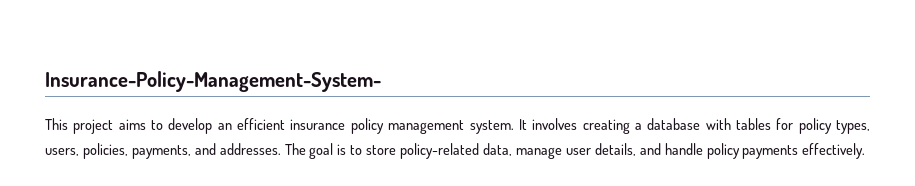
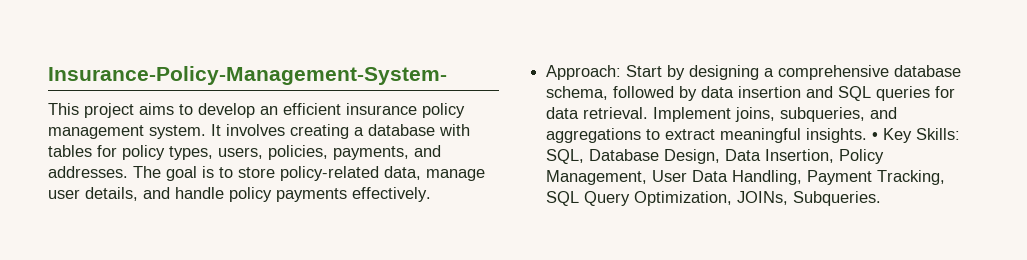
(866, 151) none -> [546,65,962,80] [546,86,956,101] [546,107,898,122] [546,128,961,143] [546,149,885,164] [546,170,946,185] [546,191,882,206] // Approach: Start by designing a comprehensive database schema, followed by data insertion and SQL queries for data retrieval. Implement joins, subqueries, and aggregations to extract meaningful insights. • Key Skills: SQL, Database Design, Data Insertion, Policy Management, User Data Handling, Payment Tracking, SQL Query Optimization, JOINs, Subqueries.

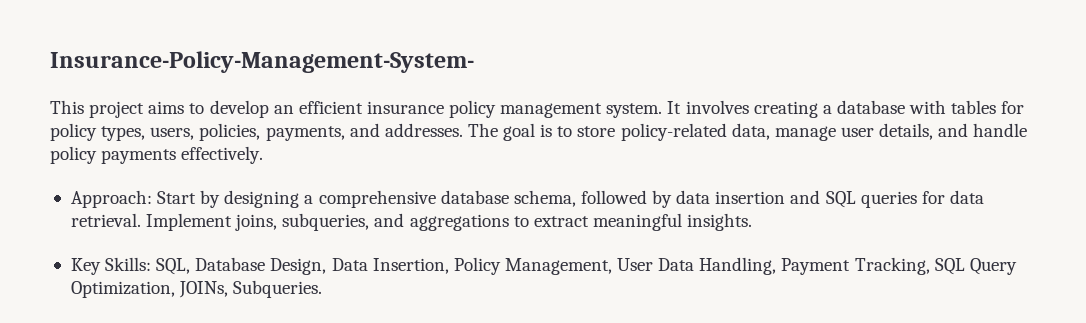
[872,132,879,140] • -> (753, 222) //

